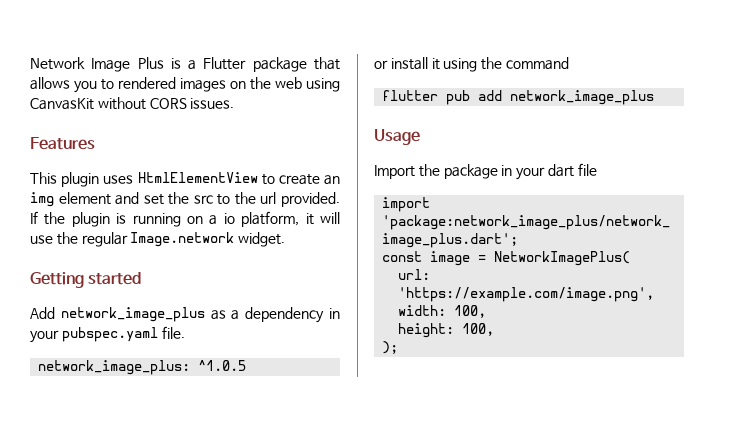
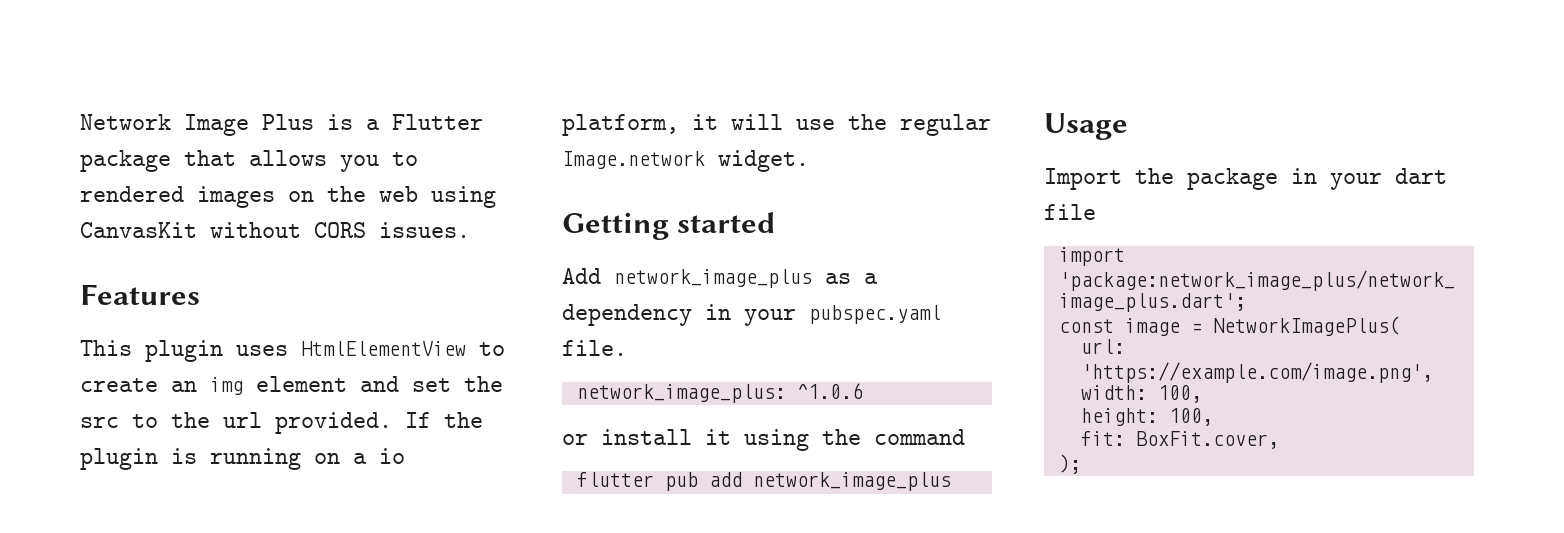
[198,360,247,371] ^1.0.5 -> [796,383,863,399] ^1.0.6
(495, 329) none -> [1080,431,1279,449] // fit: BoxFit.cover,

